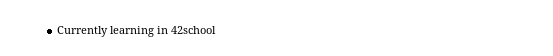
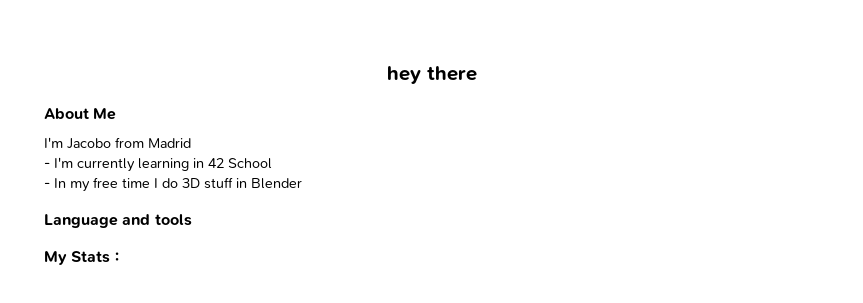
[57,26,217,37] Currently learning in 42school -> [386,66,477,84] [44,108,117,120] [44,137,191,149] [44,157,272,172] [44,177,302,192] [44,214,192,228] [44,251,119,265] hey there // About Me // I'm Jacobo from Madrid // - I'm currently learning in 42 School // - In my free time I do 3D stuff in Blender // Language and tools // My Stats :

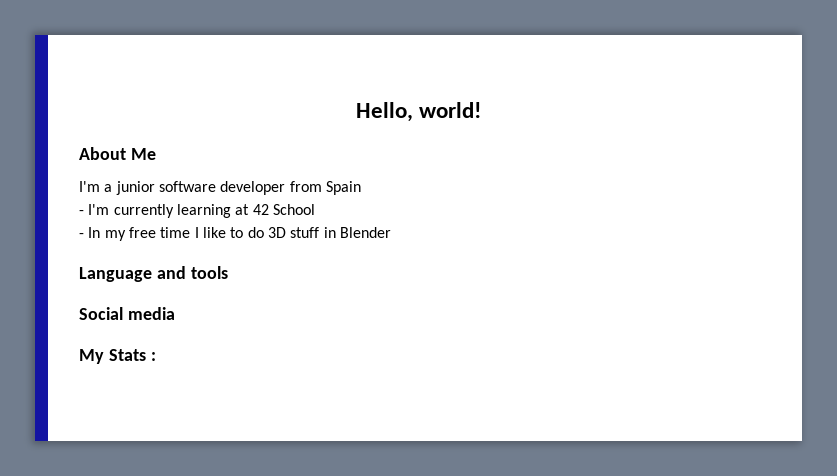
[386,66,477,84] hey there -> [355,102,482,122] Hello, world!
[67,137,191,149] Jacobo from Madrid -> [104,181,361,195] a junior software developer from Spain
[193,158,204,168] in -> [235,204,250,215] at
(158, 183) none -> [202,227,244,238] like to
(192, 220) none -> [79,307,175,320] // Social media

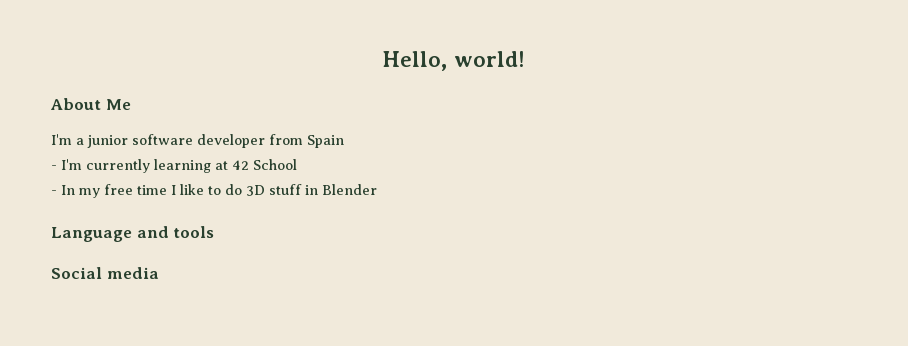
[79,349,156,364] // My Stats : -> (159, 273) none

